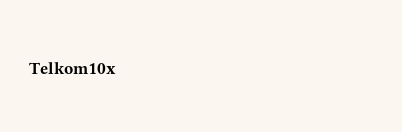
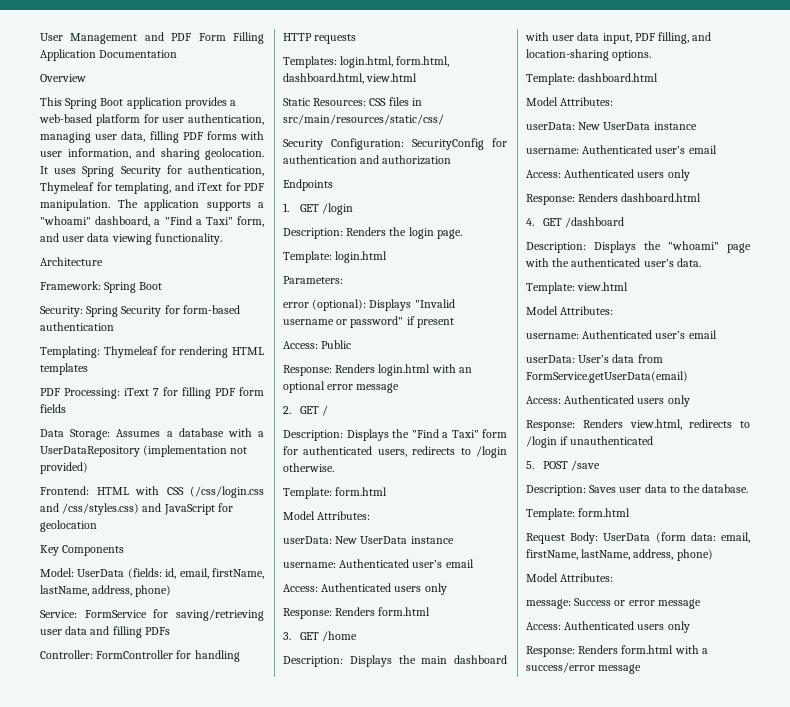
[29,62,116,74] Telkom10x -> [40,32,264,44] [40,49,178,61] [40,74,86,82] [40,97,237,109] [39,114,264,126] [40,131,264,143] [40,148,264,160] [40,165,264,177] [40,182,264,194] [40,199,264,211] [40,216,264,227] [40,233,222,245] [40,257,103,266] [40,281,163,293] [40,305,240,317] [40,322,114,331] [40,346,264,358] [40,363,88,375] [40,387,264,399] [40,404,66,413] [40,428,264,440] [40,445,248,457] [40,462,88,474] [40,486,264,498] [40,503,233,515] [40,520,97,532] [40,545,125,556] [40,568,264,579] [40,585,172,597] [40,609,264,621] [40,626,170,638] [40,650,240,662] [283,33,357,44] [283,56,450,68] [283,73,418,84] [283,97,422,106] [283,114,444,125] [283,138,507,150] [283,155,452,165] [283,179,333,191] [283,203,354,215] [283,227,462,239] [283,251,388,263] [283,276,343,284] [283,299,455,311] [283,316,454,328] [283,340,352,349] [283,364,472,376] [283,381,400,393] [283,405,329,416] [283,429,507,441] [283,446,507,458] [283,463,334,472] [283,487,388,499] [283,511,371,520] [283,536,454,544] [283,559,474,568] [283,583,447,595] [283,607,431,619] [283,631,358,642] [283,655,507,667] [525,32,712,44] [526,49,652,61] [526,73,659,85] [526,97,614,106] [526,122,697,130] [526,145,717,154] [526,169,690,181] [526,193,702,205] [526,217,625,228] [526,241,751,253] [525,258,701,267] [526,282,629,294] [526,306,614,315] [526,330,717,339] [526,354,663,363] [526,371,688,383] [526,395,690,407] [526,419,750,431] [526,436,654,448] [526,460,601,471] [526,484,749,496] [526,508,631,520] [526,532,750,544] [526,549,713,561] [526,573,614,582] [526,598,701,609] [526,621,690,633] [526,645,708,657] [526,662,642,674] User Management and PDF Form Filling Application Documentation // Overview // This Spring Boot application provides a web-based platform for user authentication, managing user data, filling PDF forms with user information, and sharing geolocation. It uses Spring Security for authentication, Thymeleaf for templating, and iText for PDF manipulation. The application supports a "whoami" dashboard, a "Find a Taxi" form, and user data viewing functionality. // Architecture // Framework: Spring Boot // Security: Spring Security for form-based authentication // Templating: Thymeleaf for rendering HTML templates // PDF Processing: iText 7 for filling PDF form fields // Data Storage: Assumes a database with a UserDataRepository (implementation not provided) // Frontend: HTML with CSS (/css/login.css and /css/styles.css) and JavaScript for geolocation // Key Components // Model: UserData (fields: id, email, firstName, lastName, address, phone) // Service: FormService for saving/retrieving user data and filling PDFs // Controller: FormController for handling HTTP requests // Templates: login.html, form.html, dashboard.html, view.html // Static Resources: CSS files in src/main/resources/static/css/ // Security Configuration: SecurityConfig for authentication and authorization // Endpoints // 1. GET /login // Description: Renders the login page. // Template: login.html // Parameters: // error (optional): Displays "Invalid username or password" if present // Access: Public // Response: Renders login.html with an optional error message // 2. GET / // Description: Displays the "Find a Taxi" form for authenticated users, redirects to /login otherwise. // Template: form.html // Model Attributes: // userData: New UserData instance // username: Authenticated user’s email // Access: Authenticated users only // Response: Renders form.html // 3. GET /home // Description: Displays the main dashboard with user data input, PDF filling, and location-sharing options. // Template: dashboard.html // Model Attributes: // userData: New UserData instance // username: Authenticated user’s email // Access: Authenticated users only // Response: Renders dashboard.html // 4. GET /dashboard // Description: Displays the "whoami" page with the authenticated user’s data. // Template: view.html // Model Attributes: // username: Authenticated user’s email // userData: User’s data from FormService.getUserData(email) // Access: Authenticated users only // Response: Renders view.html, redirects to /login if unauthenticated // 5. POST /save // Description: Saves user data to the database. // Template: form.html // Request Body: UserData (form data: email, firstName, lastName, address, phone) // Model Attributes: // message: Success or error message // Access: Authenticated users only // Response: Renders form.html with a success/error message

